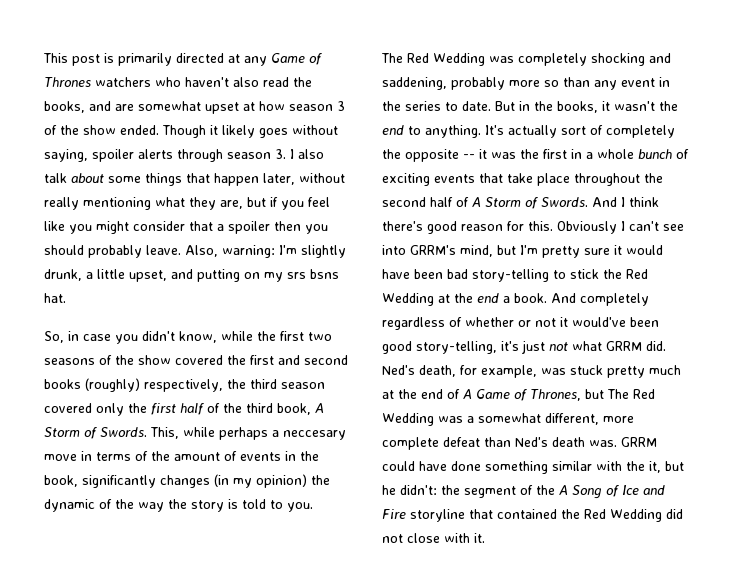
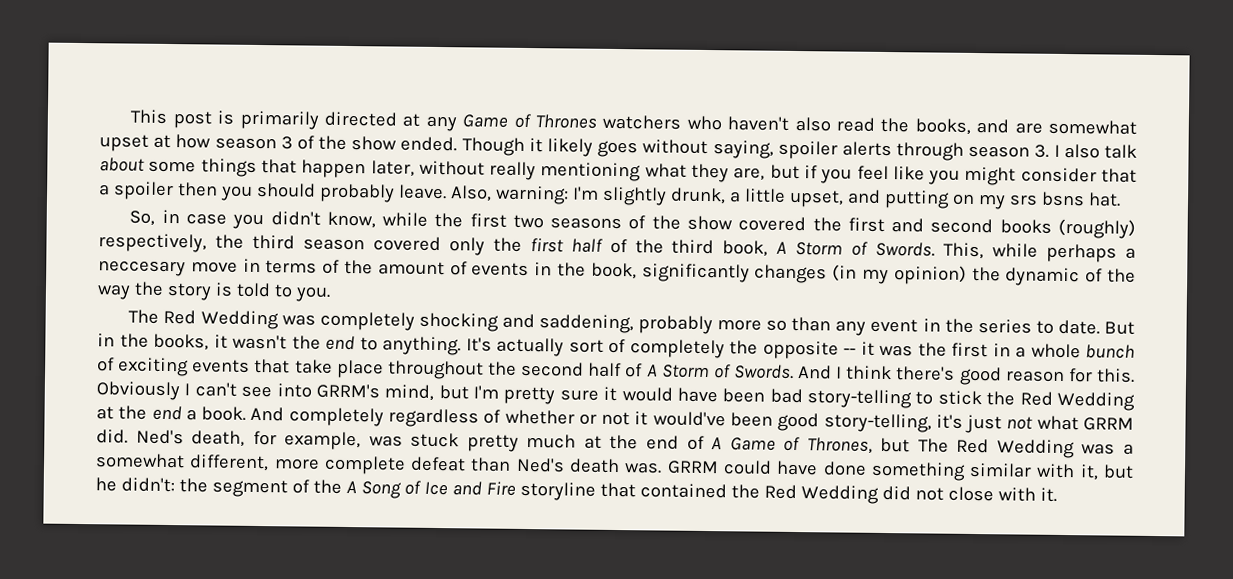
[626,461,645,471] the -> (1076, 471) none

